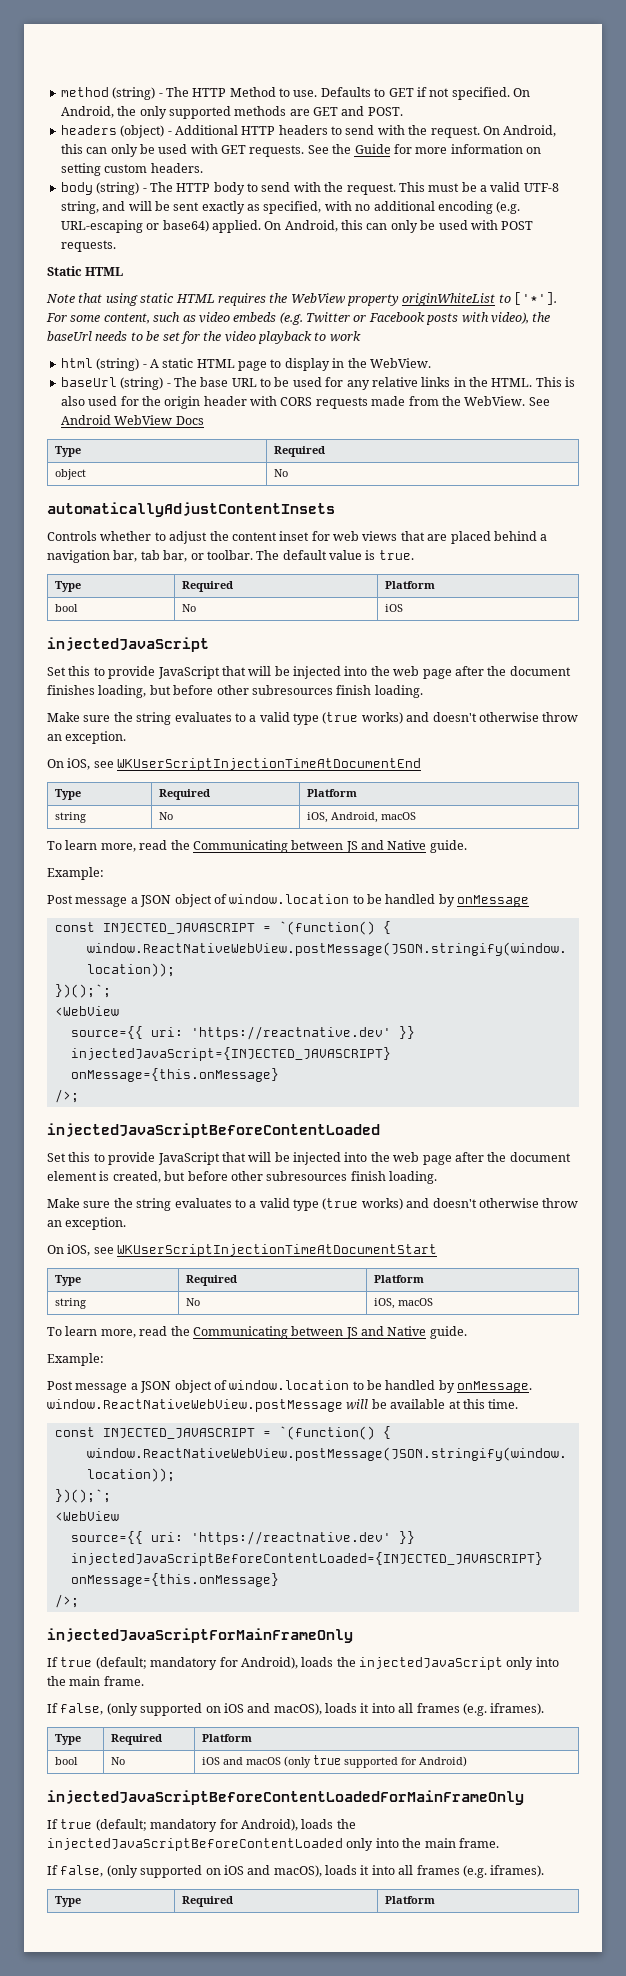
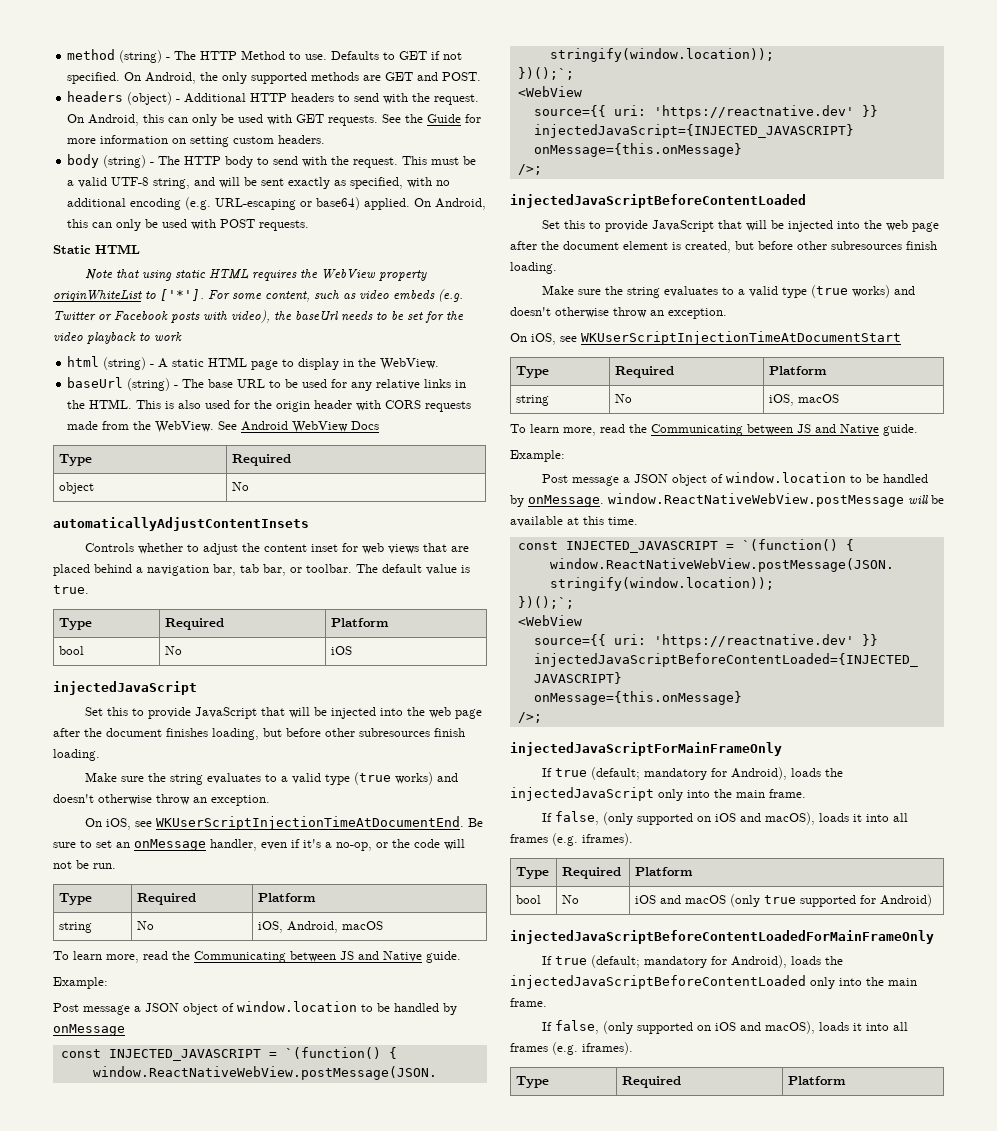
[117,758,422,771] WKUserScriptInjectionTimeAtDocumentEnd -> [155,816,483,830] [53,839,465,851] [53,860,116,869] WKUserScriptInjectionTimeAtDocumentEnd. Be sure to set an onMessage handler, even if it's a no-op, or the code will not be run.

